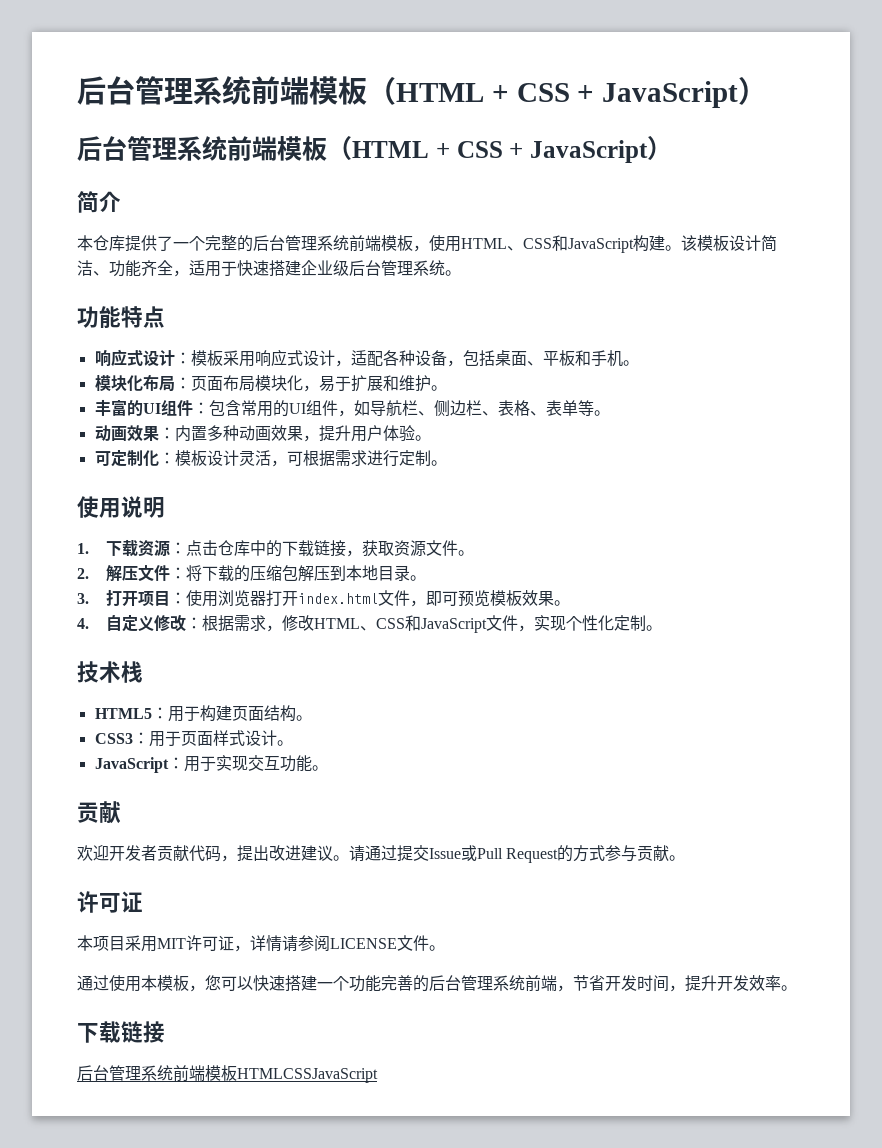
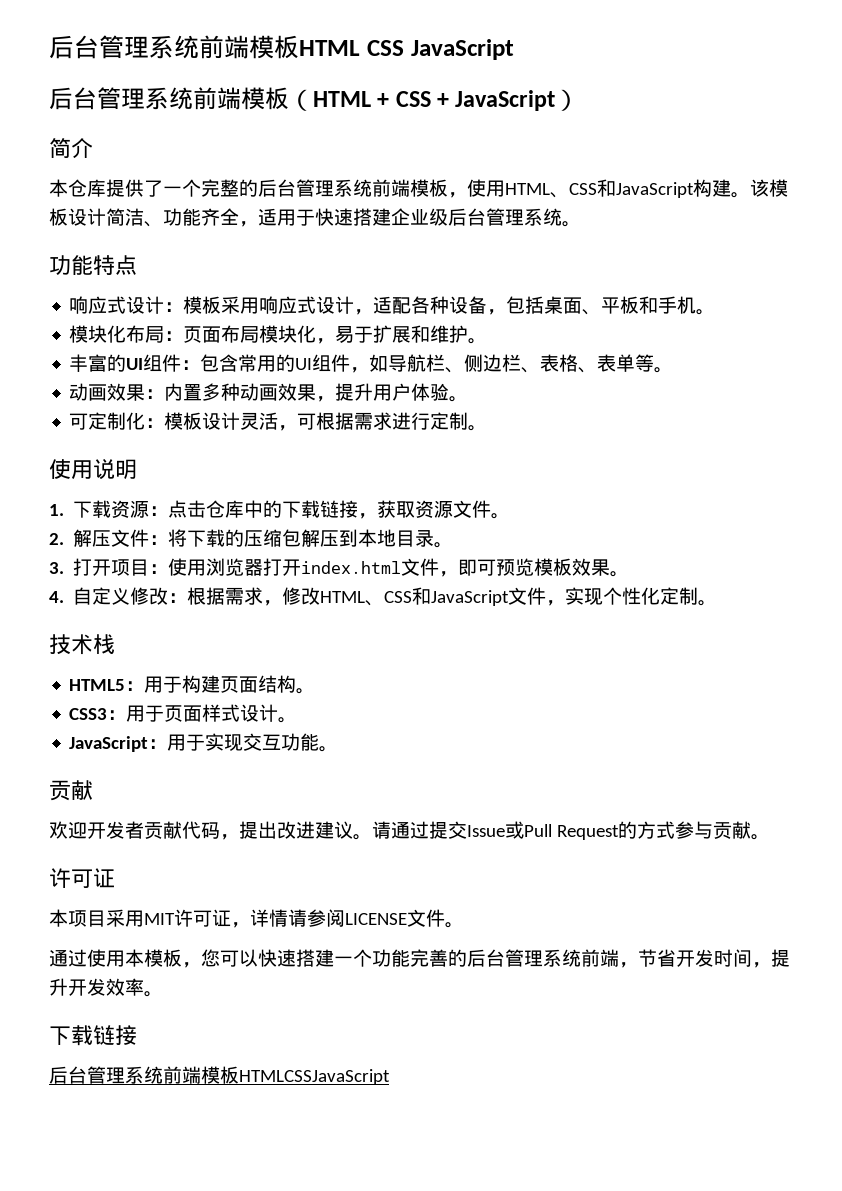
[77,76,768,108] 后台管理系统前端模板（HTML + CSS + JavaScript） -> [49,35,514,60] 后台管理系统前端模板HTML CSS JavaScript

